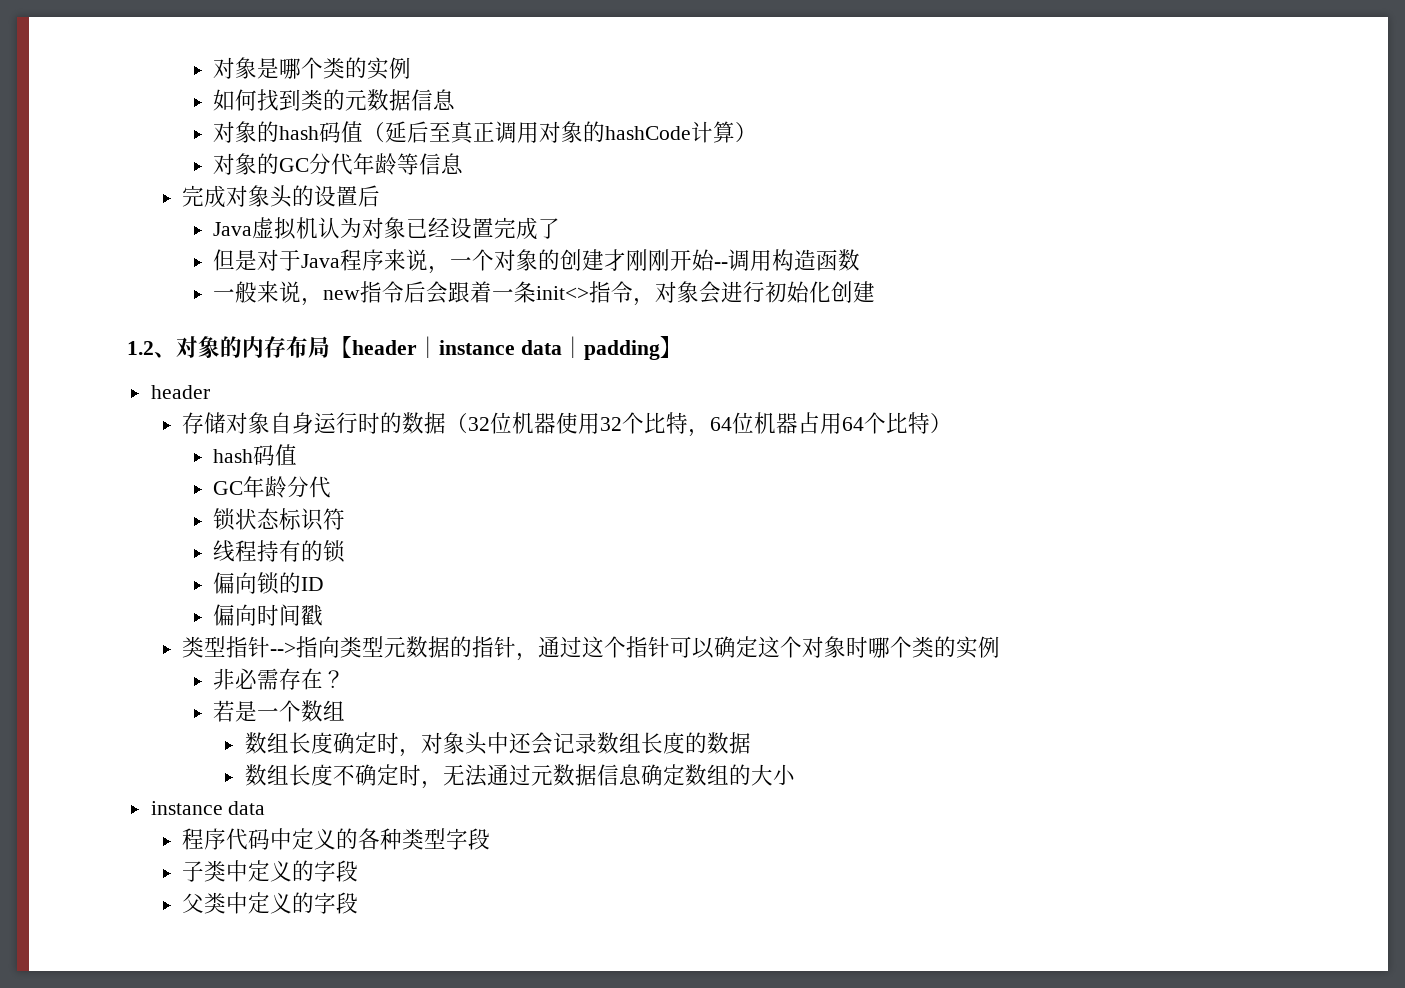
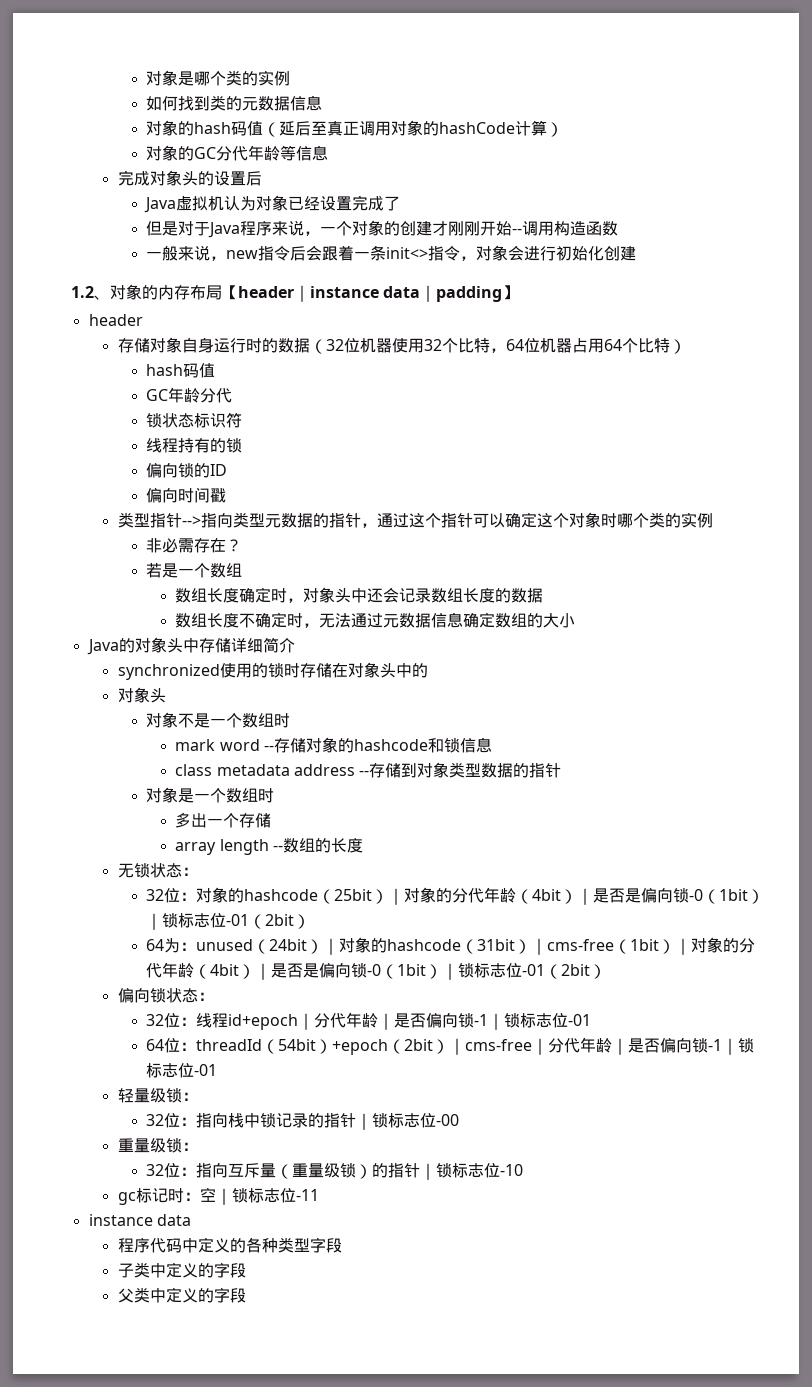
(795, 774) none -> [86,637,295,655] [117,662,428,680] [117,687,166,703] [146,712,291,728] [175,737,492,753] [175,762,562,778] [146,787,275,803] [175,812,272,828] [175,838,363,855] [117,863,198,878] [146,887,765,905] [146,913,311,930] [146,937,756,955] [146,962,607,980] [117,988,214,1003] [146,1012,592,1030] [146,1037,755,1055] [146,1063,218,1078] [117,1088,198,1103] [146,1113,460,1130] [117,1138,198,1153] [146,1163,524,1180] [117,1187,319,1205] // Java的对象头中存储详细简介 // synchronized使用的锁时存储在对象头中的 // 对象头 // 对象不是一个数组时 // mark word --存储对象的hashcode和锁信息 // class metadata address --存储到对象类型数据的指针 // 对象是一个数组时 // 多出一个存储 // array length --数组的长度 // 无锁状态： // 32位：对象的hashcode（25bit）｜对象的分代年龄（4bit）｜是否是偏向锁-0（1bit）｜锁标志位-01（2bit） // 64为：unused（24bit）｜对象的hashcode（31bit）｜cms-free（1bit）｜对象的分代年龄（4bit）｜是否是偏向锁-0（1bit）｜锁标志位-01（2bit） // 偏向锁状态： // 32位：线程id+epoch｜分代年龄｜是否偏向锁-1｜锁标志位-01 // 64位：threadId（54bit）+epoch（2bit）｜cms-free｜分代年龄｜是否偏向锁-1｜锁标志位-01 // 轻量级锁： // 32位：指向栈中锁记录的指针｜锁标志位-00 // 重量级锁： // 32位：指向互斥量（重量级锁）的指针｜锁标志位-10 // gc标记时：空｜锁标志位-11

